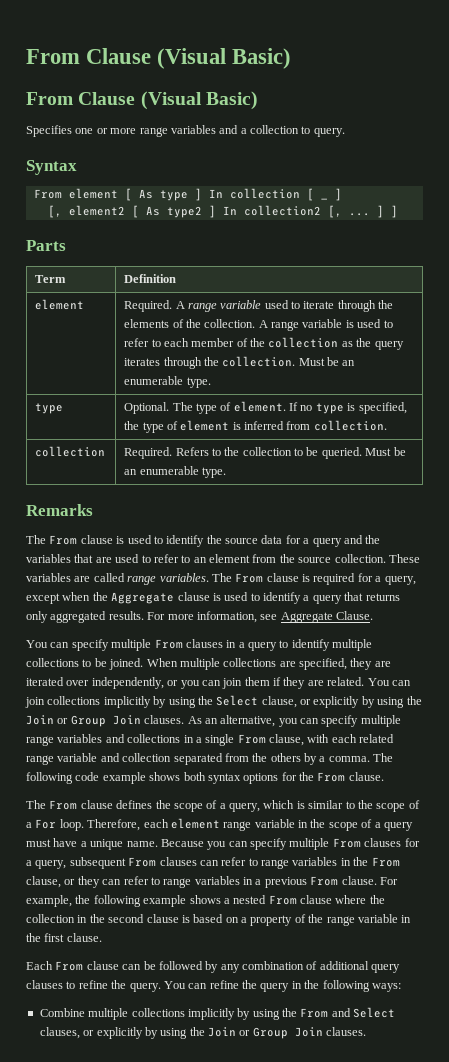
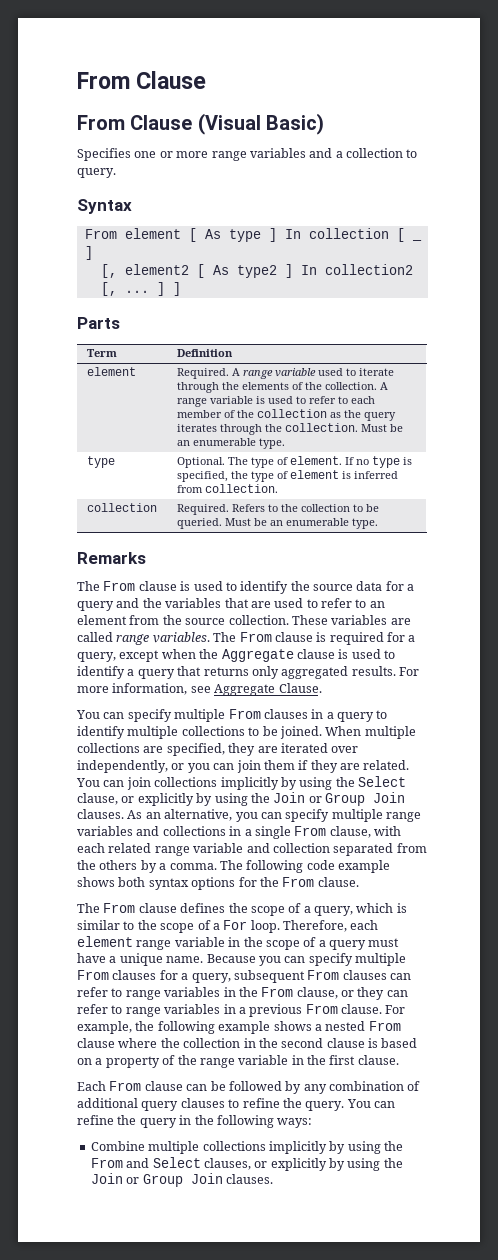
[26,48,292,69] From Clause (Visual Basic) -> [77,71,207,89] From Clause

